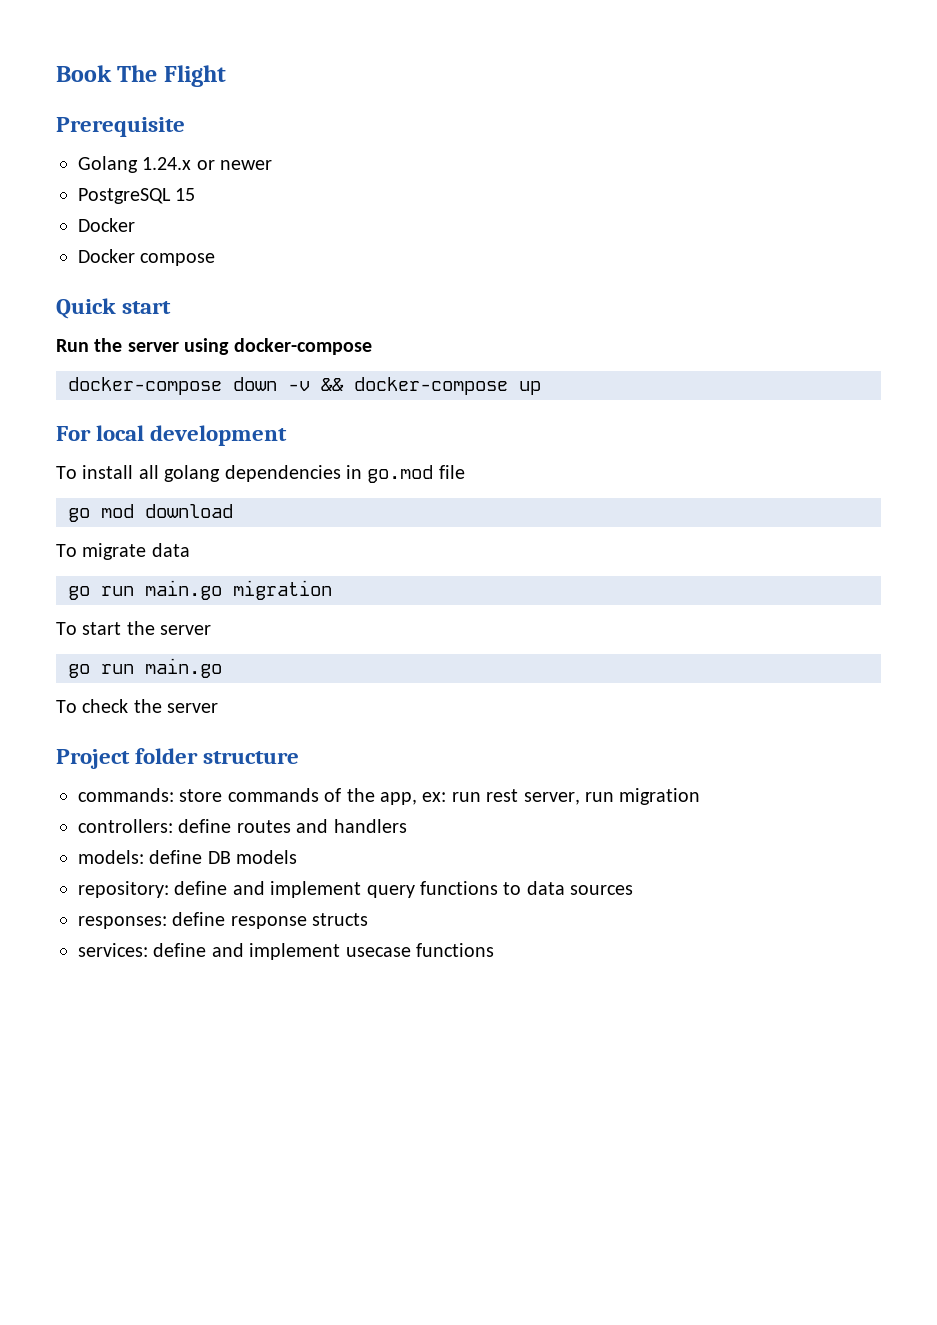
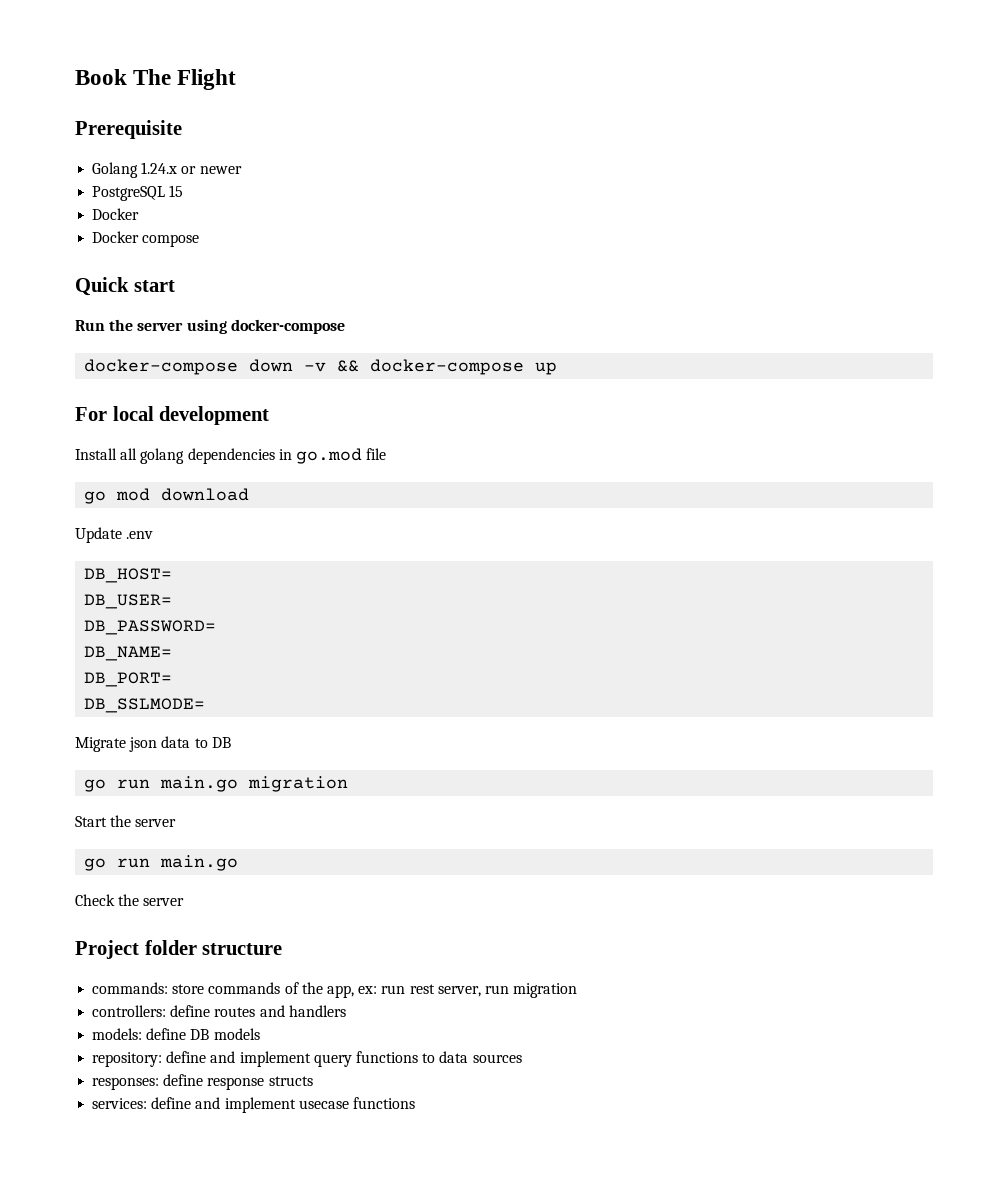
[56,465,134,479] To install -> [75,448,117,460] Install
[56,543,190,560] To migrate data -> [75,527,154,543] [84,568,173,583] [84,594,173,609] [84,620,217,635] [84,646,173,661] [84,672,173,687] [84,698,206,713] [75,736,231,752] Update .env // DB_HOST= // DB_USER= // DB_PASSWORD= // DB_NAME= // DB_PORT= // DB_SSLMODE= // Migrate json data to DB
[56,622,122,635] To start -> [75,816,107,827] Start
[56,699,129,713] To check -> [75,894,115,906] Check

